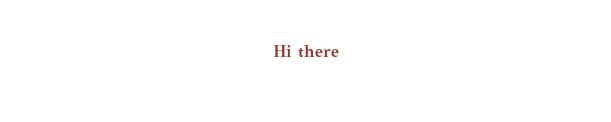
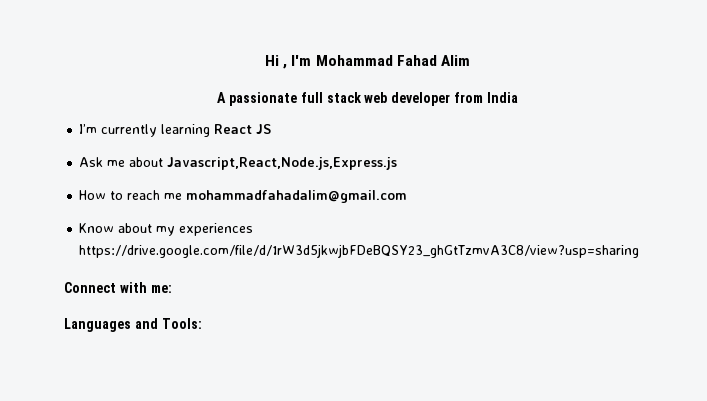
[297,45,339,58] there -> [283,55,470,69] [217,92,518,106] [79,124,272,137] [79,157,398,170] [79,190,408,203] [79,223,254,236] [79,244,640,258] [64,282,172,293] [64,318,202,332] , I'm Mohammad Fahad Alim // A passionate full stack web developer from India // I’m currently learning React JS // Ask me about Javascript,React,Node.js,Express.js // How to reach me mohammadfahadalim@gmail.com // Know about my experiences https://drive.google.com/file/d/1rW3d5jkwjbFDeBQSY23_ghGtTzmvA3C8/view?usp=sharing // Connect with me: // Languages and Tools:

